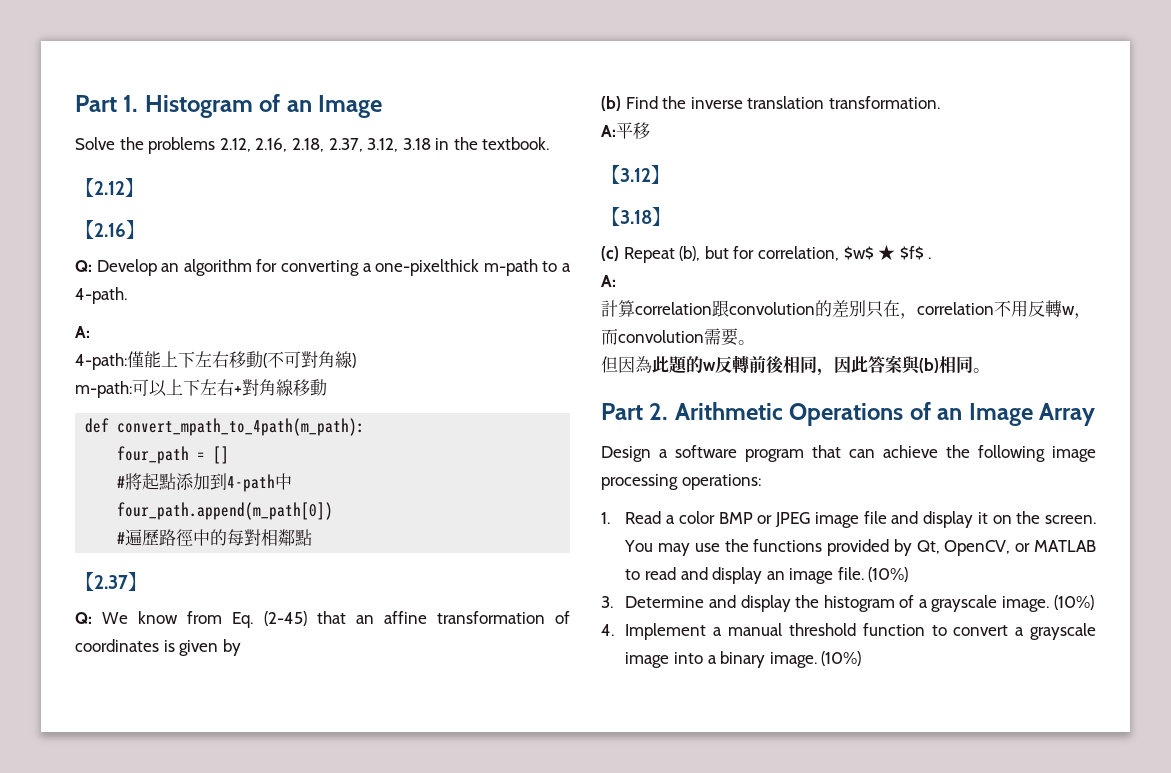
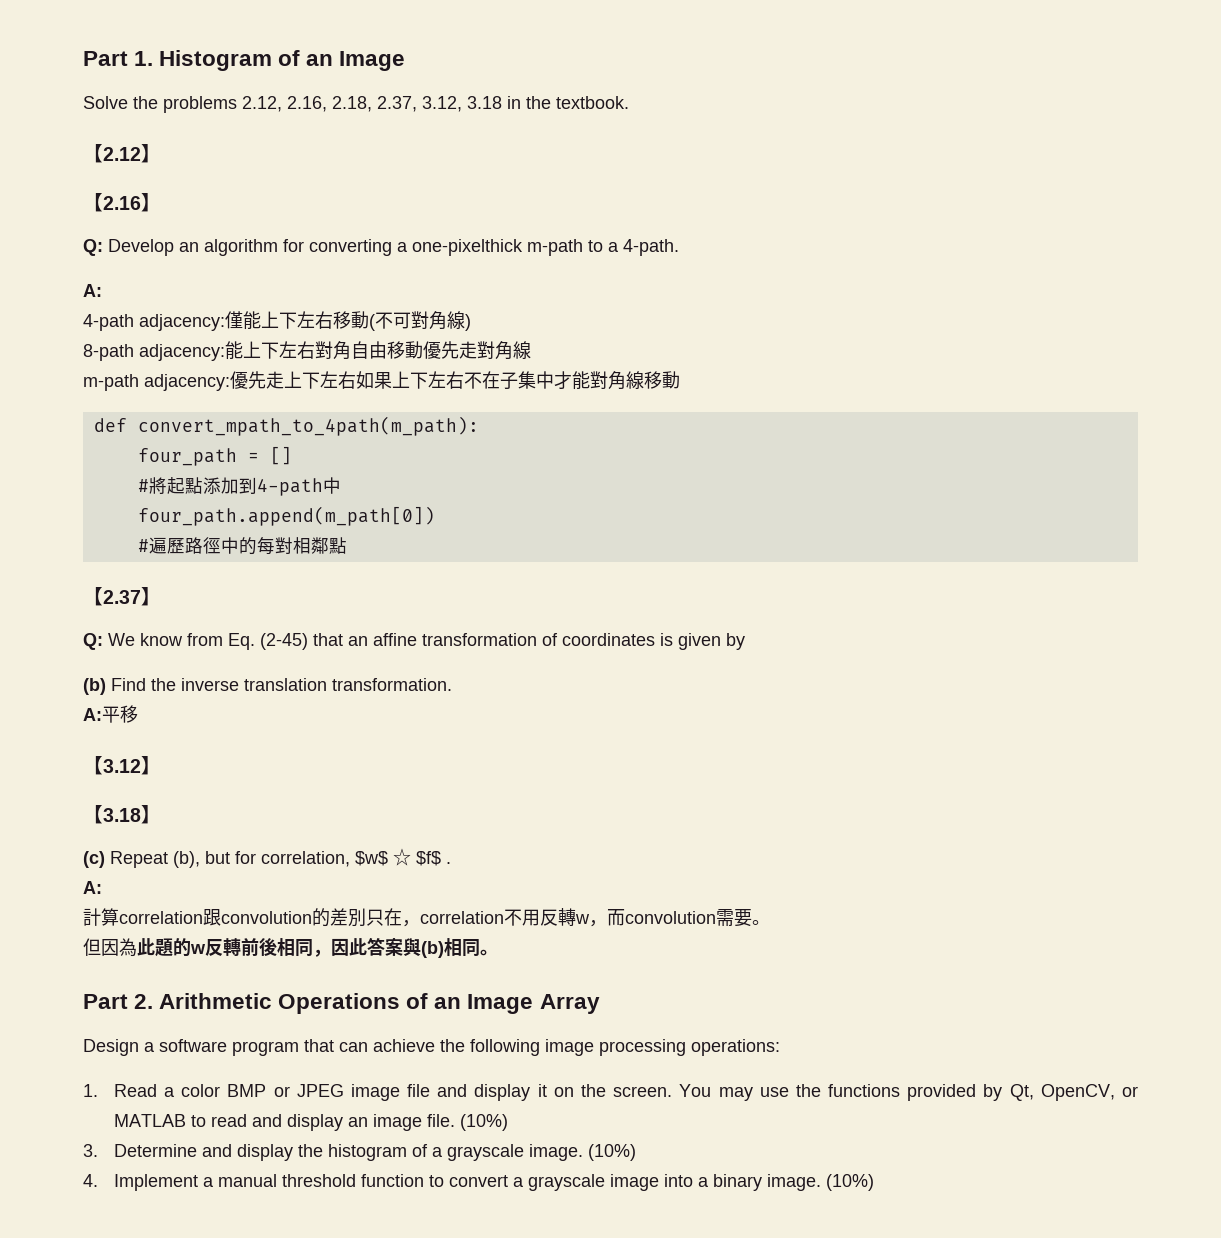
[75,353,127,370] 4-path: -> [83,314,225,331] 4-path adjacency:
[75,379,242,398] m-path:可以上下左右+ -> [83,341,531,361] [83,371,590,391] 8-path adjacency:能上下左右對角自由移動優先走對角線 // m-path adjacency:優先走上下左右如果上下左右不在子集中才能
[878,245,896,261] ★ -> [393,848,411,866] ☆

